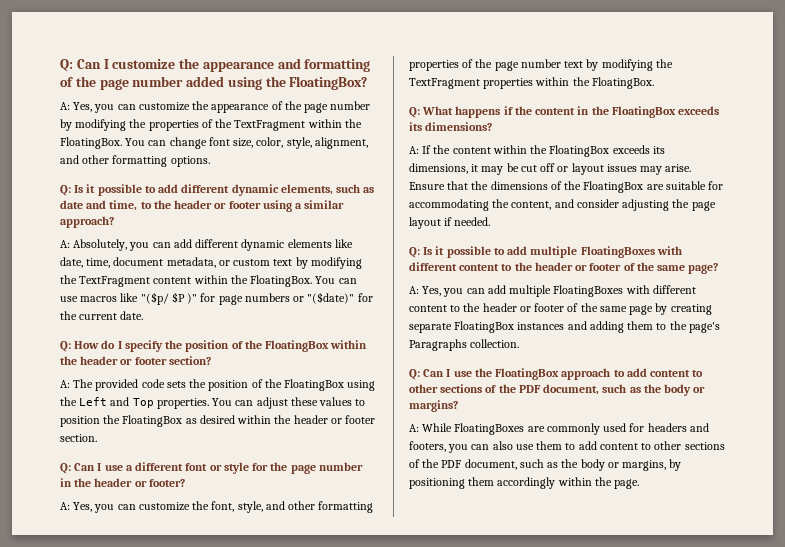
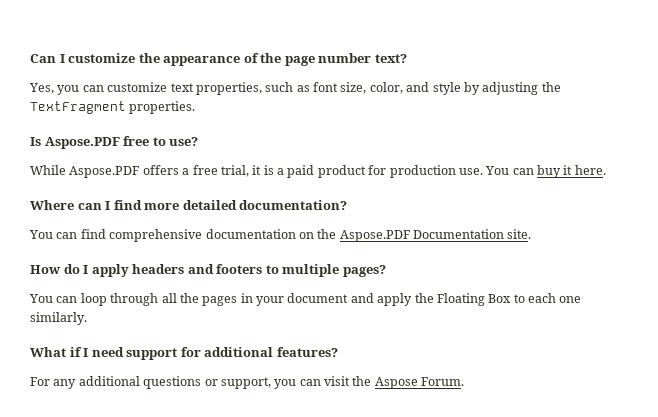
[60,59,73,71] Q: -> (30, 58) none
[277,58,371,72] [60,76,368,90] [60,101,371,113] [60,119,362,131] [60,137,368,149] [60,155,210,167] [60,184,375,196] [60,200,345,212] [60,216,114,228] [60,239,353,251] [60,257,362,269] [60,275,357,287] [60,292,373,305] [60,311,144,320] [60,340,368,352] [60,356,211,365] [60,379,376,391] [60,397,366,409] [60,415,376,427] [60,434,97,442] [60,462,363,474] [60,478,185,487] [60,501,374,513] [409,59,673,71] [409,77,654,89] [409,106,720,118] [409,122,493,131] [409,145,665,157] [409,163,692,175] [409,181,724,193] [409,199,716,211] [409,217,491,229] [409,246,682,258] [409,262,719,274] [409,285,696,297] [409,303,712,315] [409,321,720,333] [409,339,520,351] [409,368,704,380] [409,384,706,396] [409,400,458,412] [409,423,709,435] [409,441,725,453] [409,459,682,471] [409,477,640,489] and formatting of the page number added using the FloatingBox? // A: Yes, you can customize the appearance of the page number by modifying the properties of the TextFragment within the FloatingBox. You can change font size, color, style, alignment, and other formatting options. // Q: Is it possible to add different dynamic elements, such as date and time, to the header or footer using a similar approach? // A: Absolutely, you can add different dynamic elements like date, time, document metadata, or custom text by modifying the TextFragment content within the FloatingBox. You can use macros like "($p/ $P )" for page numbers or "($date)" for the current date. // Q: How do I specify the position of the FloatingBox within the header or footer section? // A: The provided code sets the position of the FloatingBox using the Left and Top properties. You can adjust these values to position the FloatingBox as desired within the header or footer section. // Q: Can I use a different font or style for the page number in the header or footer? // A: Yes, you can customize the font, style, and other formatting properties of the page number text by modifying the TextFragment properties within the FloatingBox. // Q: What happens if the content in the FloatingBox exceeds its dimensions? // A: If the content within the FloatingBox exceeds its dimensions, it may be cut off or layout issues may arise. Ensure that the dimensions of the FloatingBox are suitable for accommodating the content, and consider adjusting the page layout if needed. // Q: Is it possible to add multiple FloatingBoxes with different content to the header or footer of the same page? // A: Yes, you can add multiple FloatingBoxes with different content to the header or footer of the same page by creating separate FloatingBox instances and adding them to the page's Paragraphs collection. // Q: Can I use the FloatingBox approach to add content to other sections of the PDF document, such as the body or margins? // A: While FloatingBoxes are commonly used for headers and footers, you can also use them to add content to other sections of the PDF document, such as the body or margins, by positioning them accordingly within the page. -> [243,53,407,66] [29,82,561,95] [30,101,196,114] [30,136,199,149] [30,165,606,178] [30,200,348,210] [29,229,532,242] [30,264,386,277] [29,293,582,306] [30,312,87,325] [30,347,338,360] [30,376,465,389] of the page number text? // Yes, you can customize text properties, such as font size, color, and style by adjusting the TextFragment properties. // Is Aspose.PDF free to use? // While Aspose.PDF offers a free trial, it is a paid product for production use. You can buy it here. // Where can I find more detailed documentation? // You can find comprehensive documentation on the Aspose.PDF Documentation site. // How do I apply headers and footers to multiple pages? // You can loop through all the pages in your document and apply the Floating Box to each one similarly. // What if I need support for additional features? // For any additional questions or support, you can visit the Aspose Forum.

